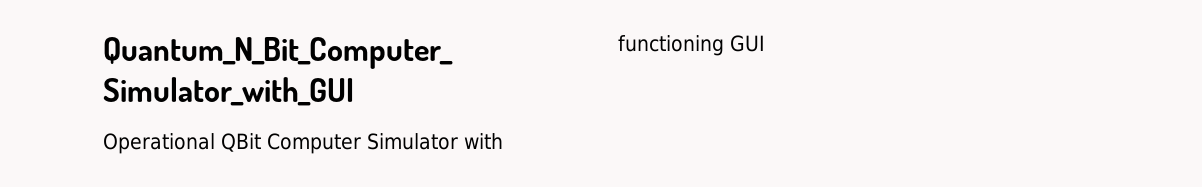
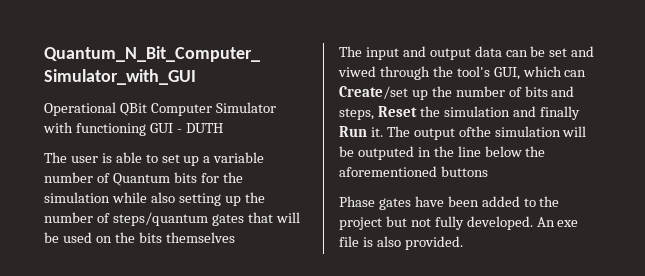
(765, 43) none -> [176,123,223,133] [44,152,265,166] [44,172,243,186] [44,192,265,206] [44,212,300,226] [44,232,235,243] [339,46,595,60] [338,66,587,80] [339,86,575,100] [339,106,580,120] [339,126,587,140] [339,146,546,160] [339,166,488,177] [339,196,560,210] [339,216,579,230] [339,236,463,250] - DUTH // The user is able to set up a variable number of Quantum bits for the simulation while also setting up the number of steps/quantum gates that will be used on the bits themselves // The input and output data can be set and viwed through the tool's GUI, which can Create/set up the number of bits and steps, Reset the simulation and finally Run it. The output ofthe simulation will be outputed in the line below the aforementioned buttons // Phase gates have been added to the project but not fully developed. An exe file is also provided.

